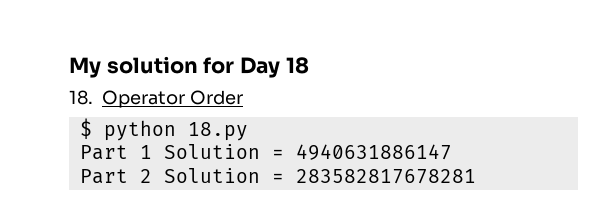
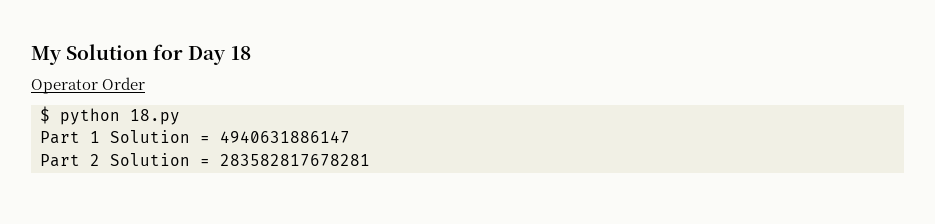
[106,56,198,74] solution -> [66,44,149,60] Solution
[69,90,93,105] 18. -> (251, 53) none

